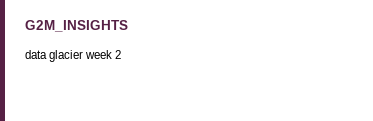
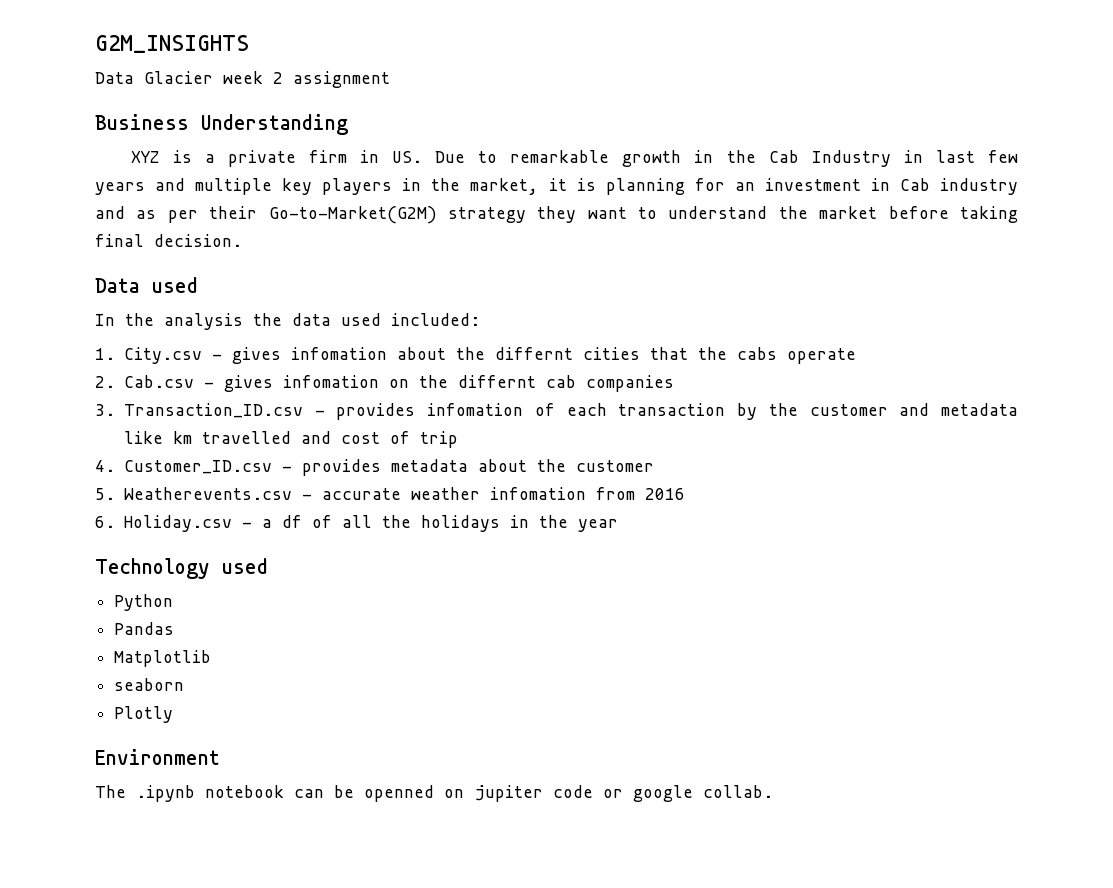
[25,50,122,62] data glacier week 2 -> [95,71,390,88] [95,114,348,135] [131,150,1019,167] [95,178,1018,195] [95,206,1018,224] [95,234,242,247] [95,277,198,293] [95,313,480,330] [95,347,856,364] [95,375,674,392] [95,403,1018,420] [123,431,458,448] [95,459,654,476] [95,487,685,500] [95,515,618,532] [95,558,268,579] [114,594,174,611] [114,622,175,635] [114,650,212,667] [114,678,185,691] [114,706,174,723] [95,749,220,765] [95,785,773,802] Data Glacier week 2 assignment // Business Understanding // XYZ is a private firm in US. Due to remarkable growth in the Cab Industry in last few years and multiple key players in the market, it is planning for an investment in Cab industry and as per their Go-to-Market(G2M) strategy they want to understand the market before taking final decision. // Data used // In the analysis the data used included: // 1. City.csv - gives infomation about the differnt cities that the cabs operate // 2. Cab.csv - gives infomation on the differnt cab companies // 3. Transaction_ID.csv - provides infomation of each transaction by the customer and metadata like km travelled and cost of trip // 4. Customer_ID.csv - provides metadata about the customer // 5. Weatherevents.csv - accurate weather infomation from 2016 // 6. Holiday.csv - a df of all the holidays in the year // Technology used // Python // Pandas // Matplotlib // seaborn // Plotly // Environment // The .ipynb notebook can be openned on jupiter code or google collab.

